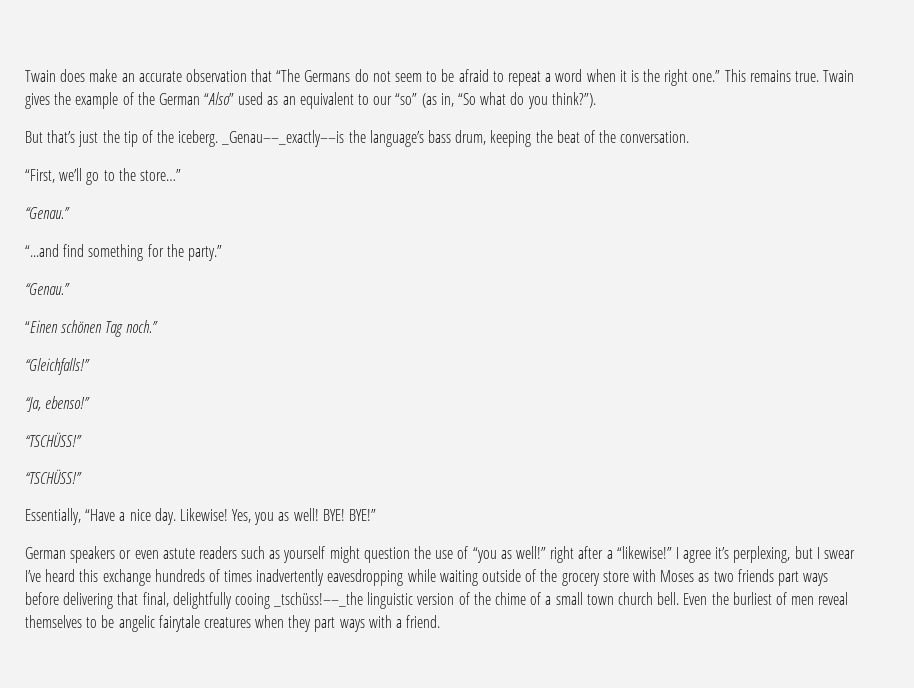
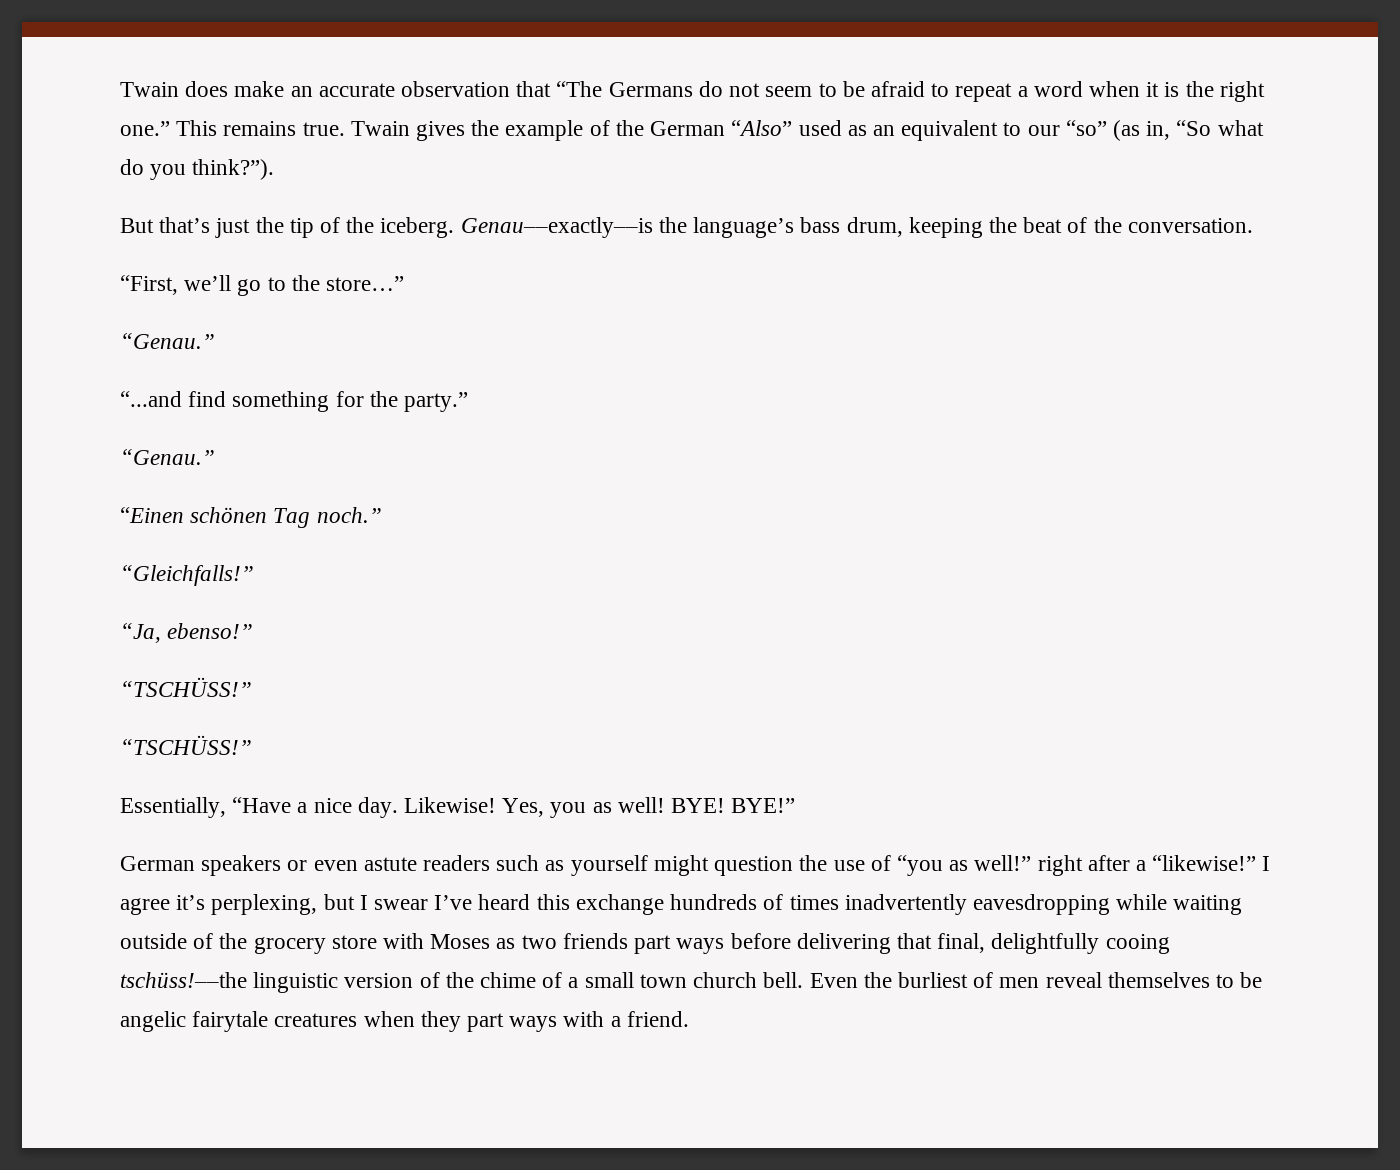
[221,130,345,147] _Genau––_exactly––is -> [460,217,653,238] Genau––exactly––is
[273,592,364,607] _tschüss!––_the -> [120,972,247,988] tschüss!––the

